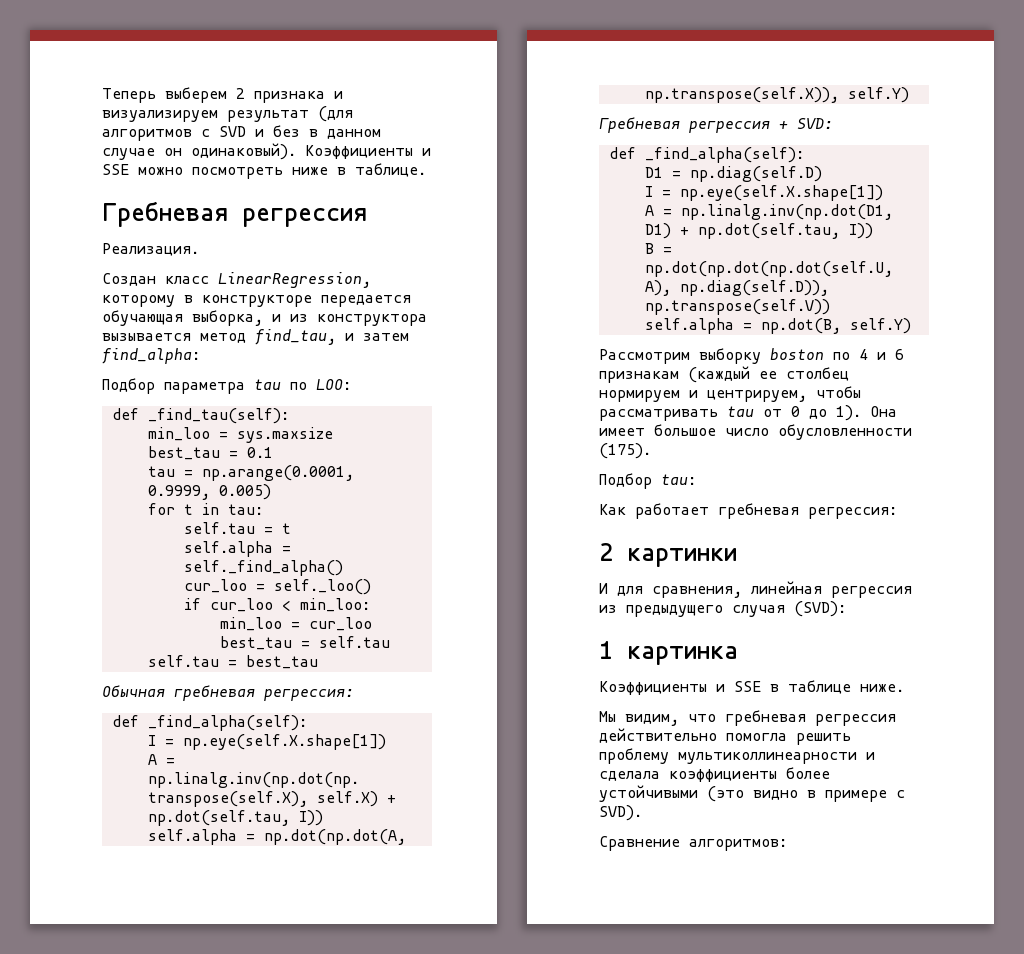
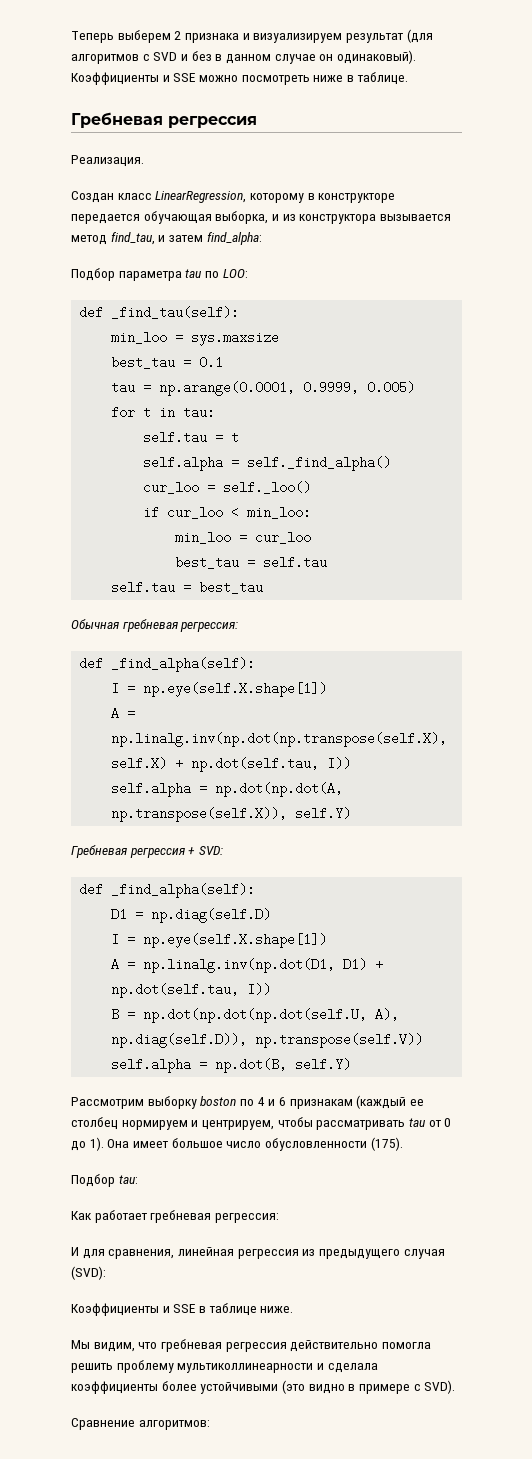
[599,543,737,567] // 2 картинки -> (279, 1218) none
[599,641,738,665] // 1 картинка -> (106, 1273) none

